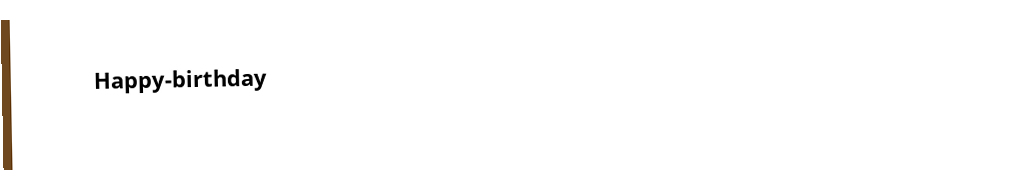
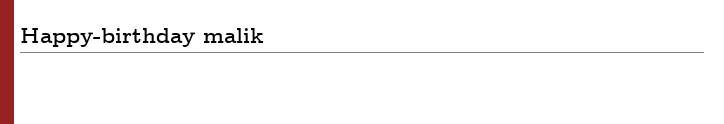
(268, 81) none -> [203,28,264,43] malik

